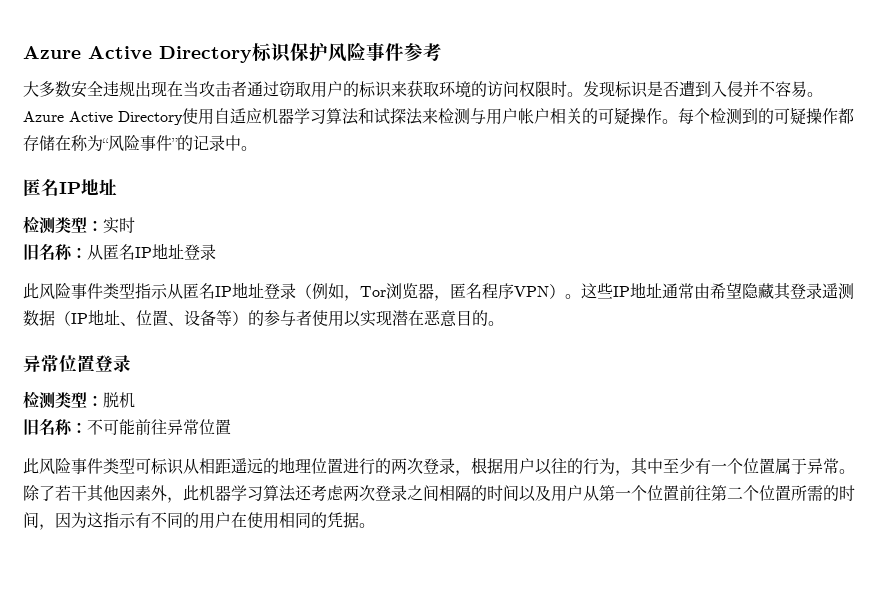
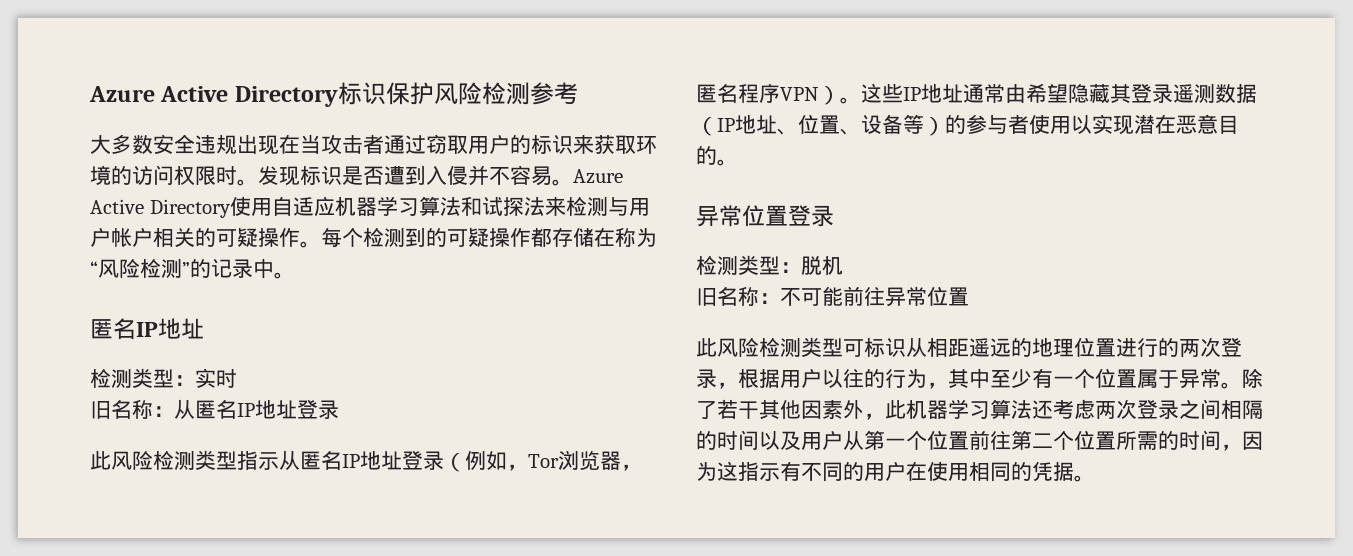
[366,42,404,61] 事件 -> [481,82,530,105] 检测
[140,135,172,151] 事件 -> [140,259,182,278] 检测
[71,283,103,299] 事件 -> [153,451,195,470] 检测
[71,458,103,474] 事件 -> [759,338,801,357] 检测

